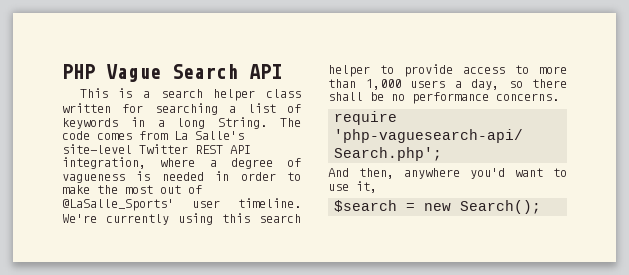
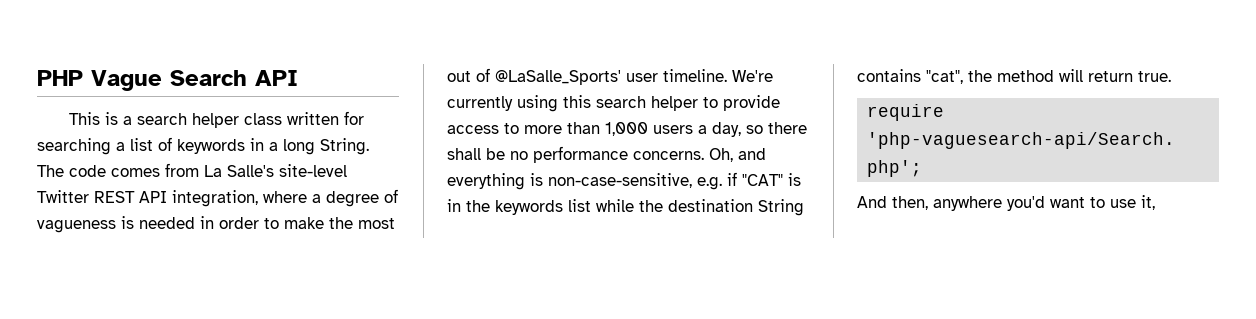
(559, 97) none -> [709,148,766,162] [447,172,801,190] [447,199,804,216] [857,69,1171,84] Oh, and everything is non-case-sensitive, e.g. if "CAT" is in the keywords list while the destination String contains "cat", the method will return true.
[334,200,542,214] // $search = new Search(); -> (1155, 202) none

